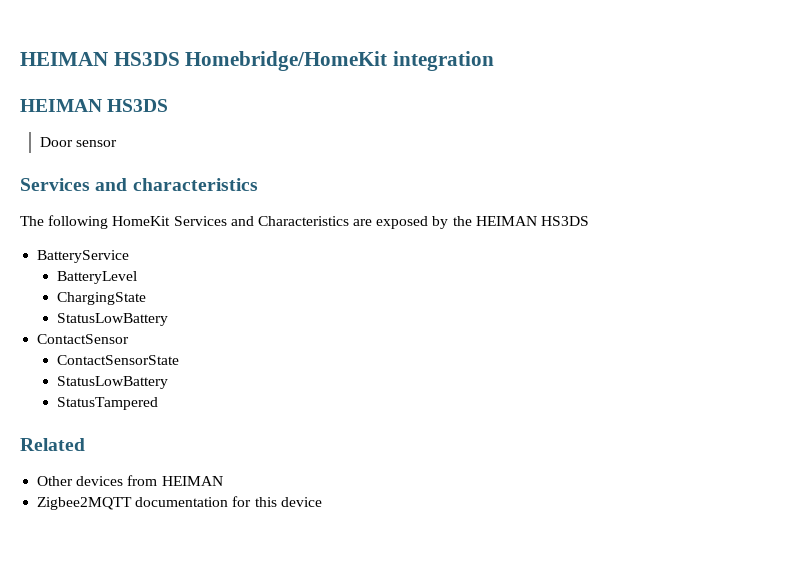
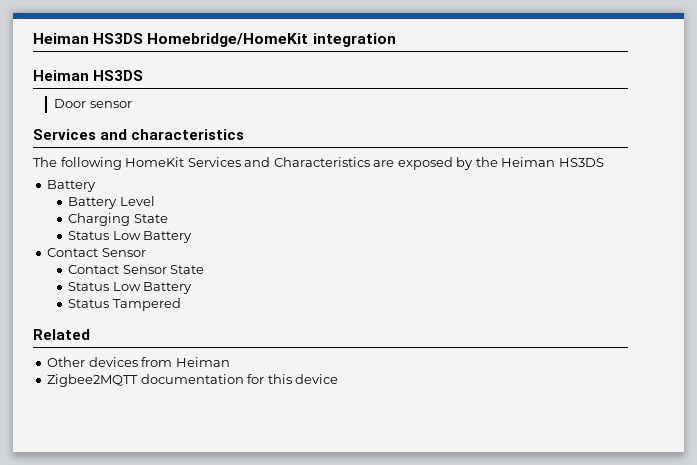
[20,52,108,66] HEIMAN -> [33,33,89,44] Heiman
[20,99,102,112] HEIMAN -> [33,70,89,81] Heiman
[475,216,590,226] [37,250,130,263] [56,271,137,284] [56,292,146,305] [56,313,168,326] [37,334,130,344] [56,355,179,365] [56,376,168,389] [56,397,158,410] HEIMAN HS3DS // BatteryService // BatteryLevel // ChargingState // StatusLowBattery // ContactSensor // ContactSensorState // StatusLowBattery // StatusTampered -> [501,157,604,167] [47,180,97,192] [68,196,155,209] [68,213,168,226] [68,231,193,243] [47,248,146,257] [68,265,205,274] [68,282,193,294] [68,298,181,311] Heiman HS3DS // Battery // Battery Level // Charging State // Status Low Battery // Contact Sensor // Contact Sensor State // Status Low Battery // Status Tampered
[161,476,223,486] HEIMAN -> [175,357,230,367] Heiman

